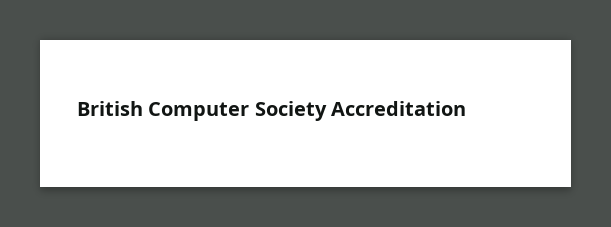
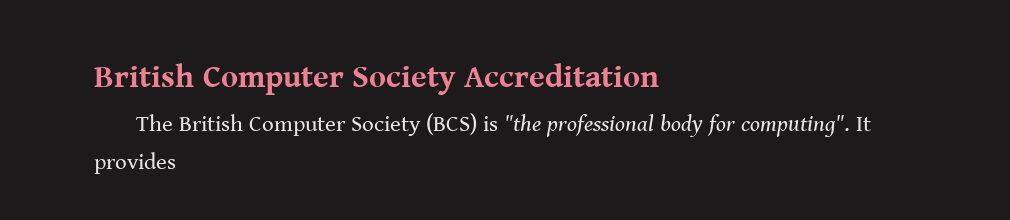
(467, 108) none -> [135,113,872,137] [94,152,176,174] // The British Computer Society (BCS) is "the professional body for computing". It provides

